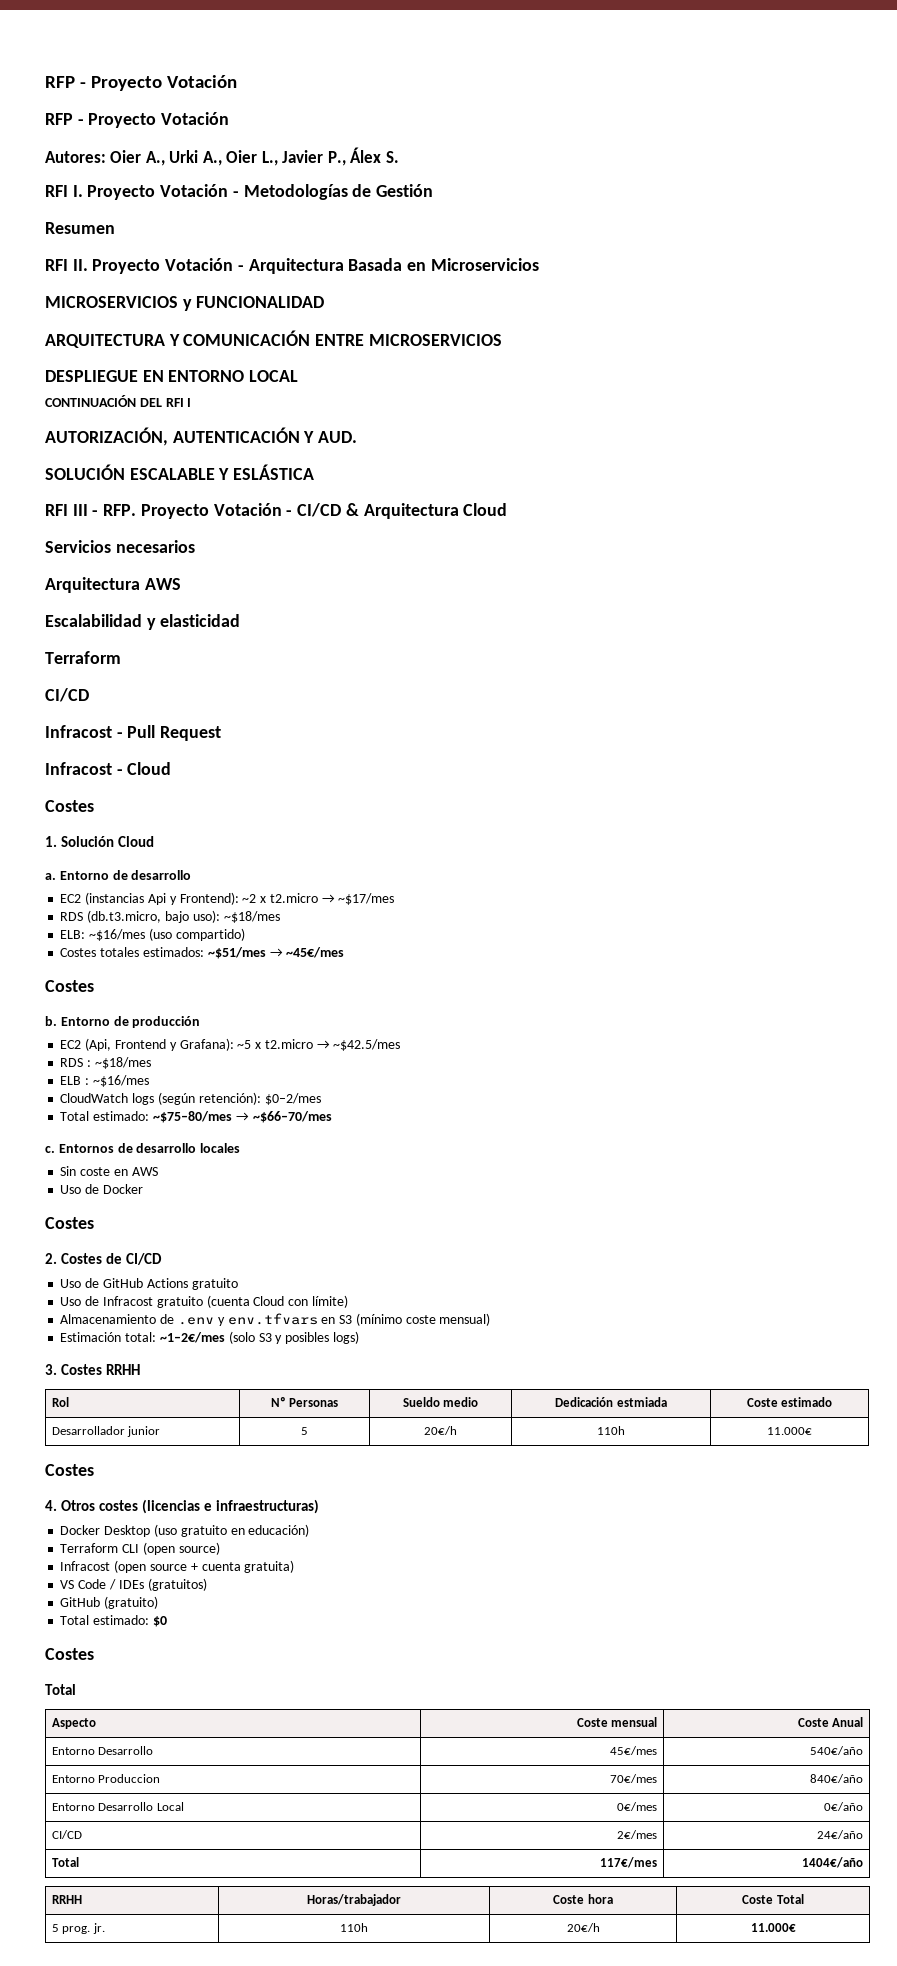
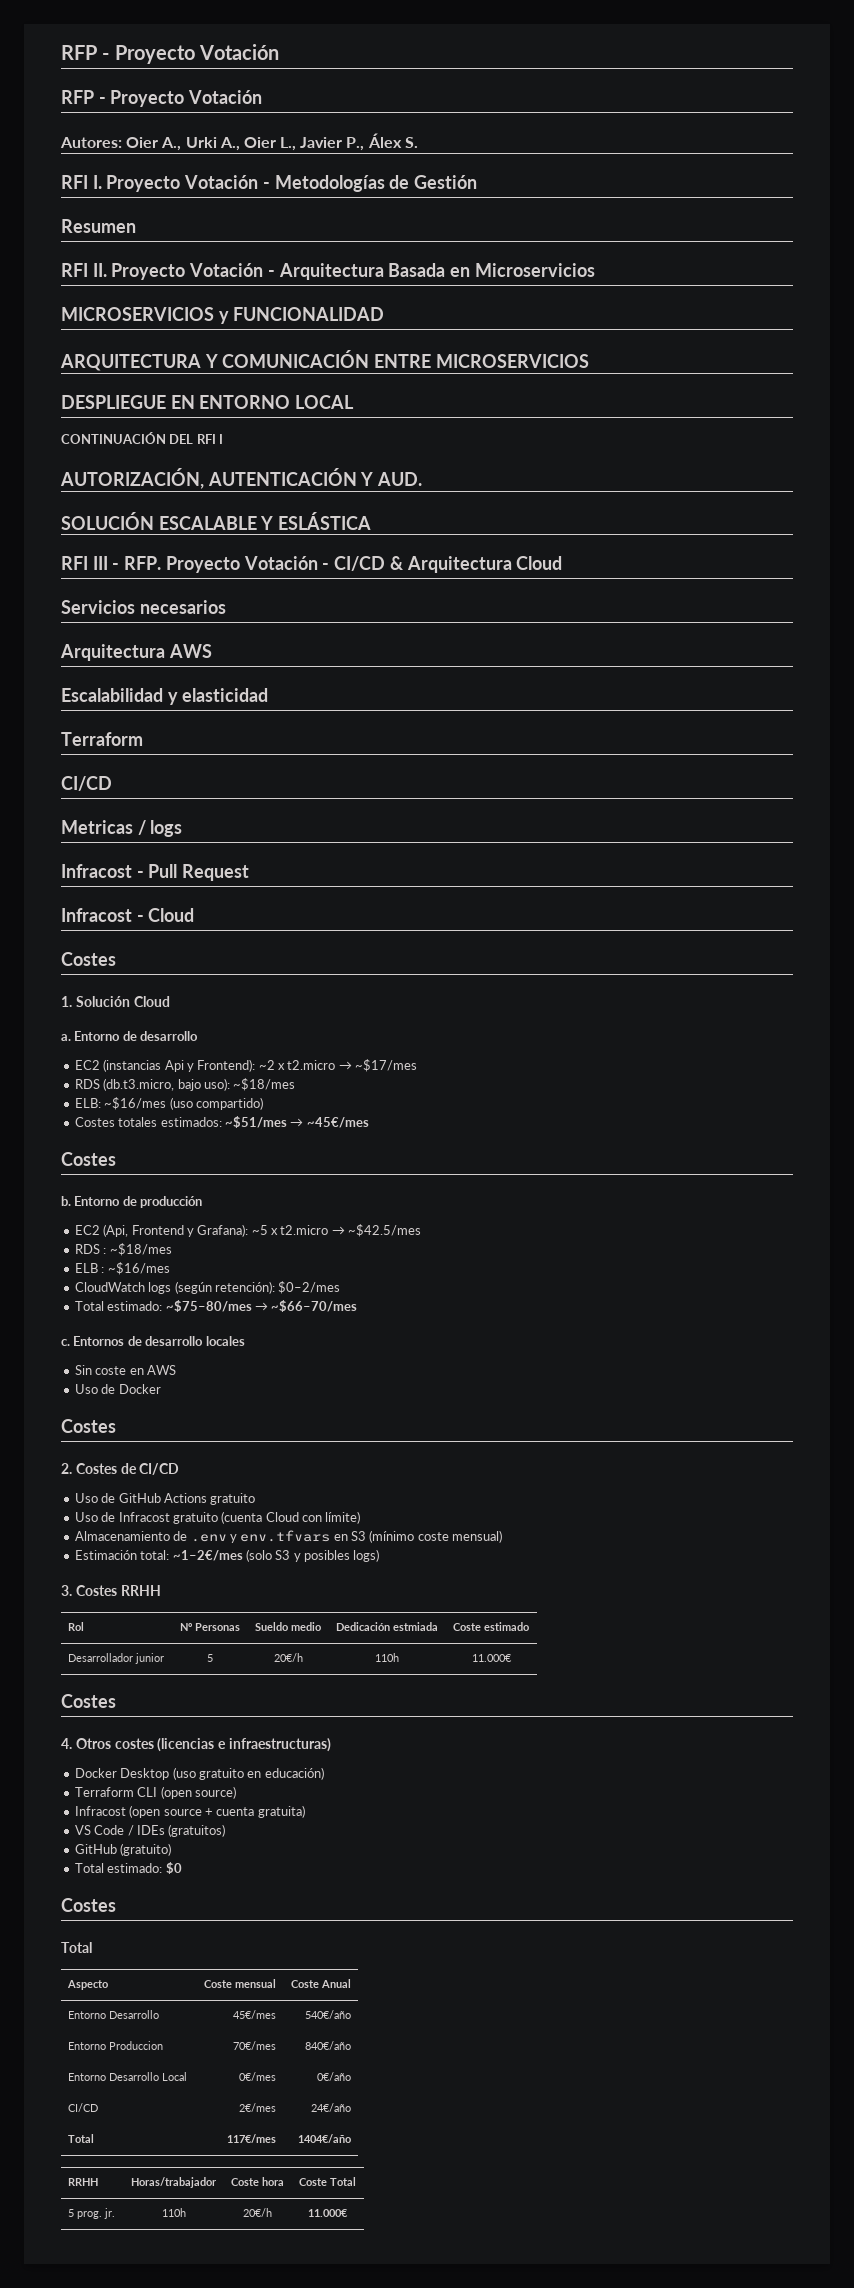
(89, 695) none -> [61,820,183,837] // Metricas / logs

